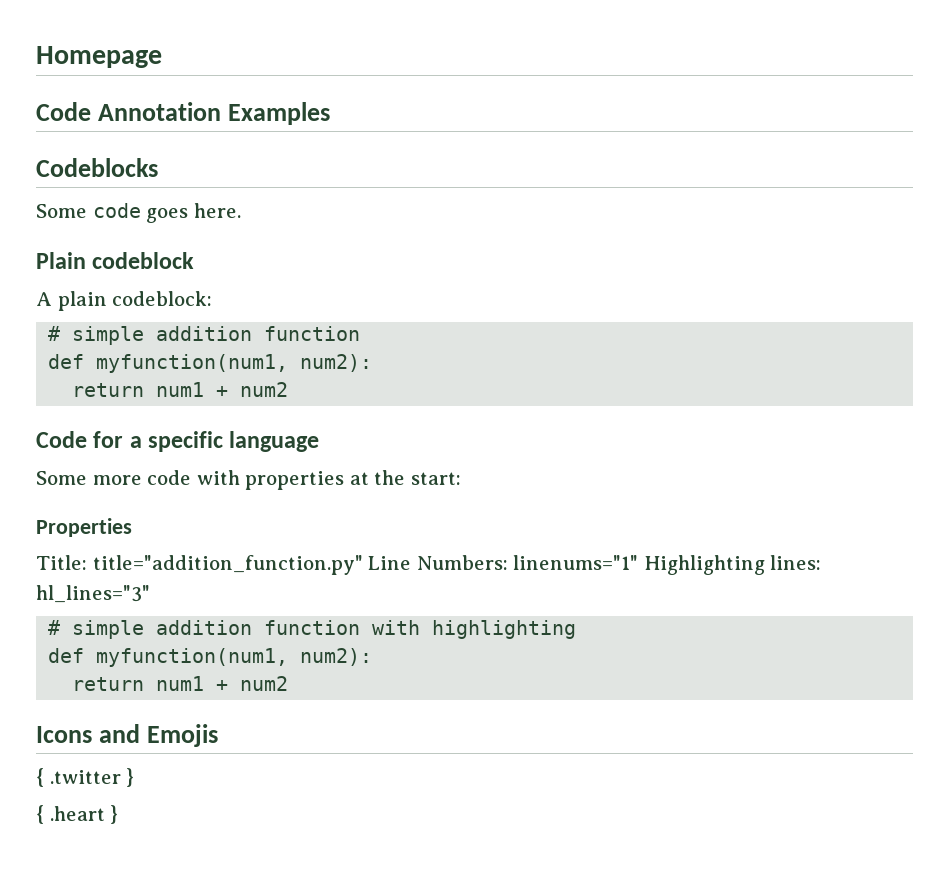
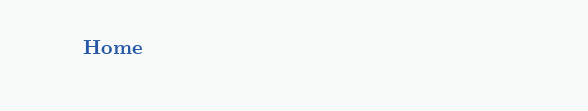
[36,46,162,68] [36,102,330,125] [36,158,158,177] [36,203,241,223] [36,252,195,269] [36,291,213,311] [48,326,361,345] [48,354,373,373] [72,382,289,397] [36,431,320,452] [36,470,461,490] [36,518,132,537] [36,555,822,575] [36,585,150,603] [48,620,577,639] [48,648,373,667] [72,676,289,691] [36,724,218,747] [36,768,135,787] [36,805,119,824] Homepage // Code Annotation Examples // Codeblocks // Some code goes here. // Plain codeblock // A plain codeblock: // # simple addition function // def myfunction(num1, num2): // return num1 + num2 // Code for a specific language // Some more code with properties at the start: // Properties // Title: title="addition_function.py" Line Numbers: linenums="1" Highlighting lines: hl_lines="3" // # simple addition function with highlighting // def myfunction(num1, num2): // return num1 + num2 // Icons and Emojis // { .twitter } // { .heart } -> [83,40,143,54] Home

